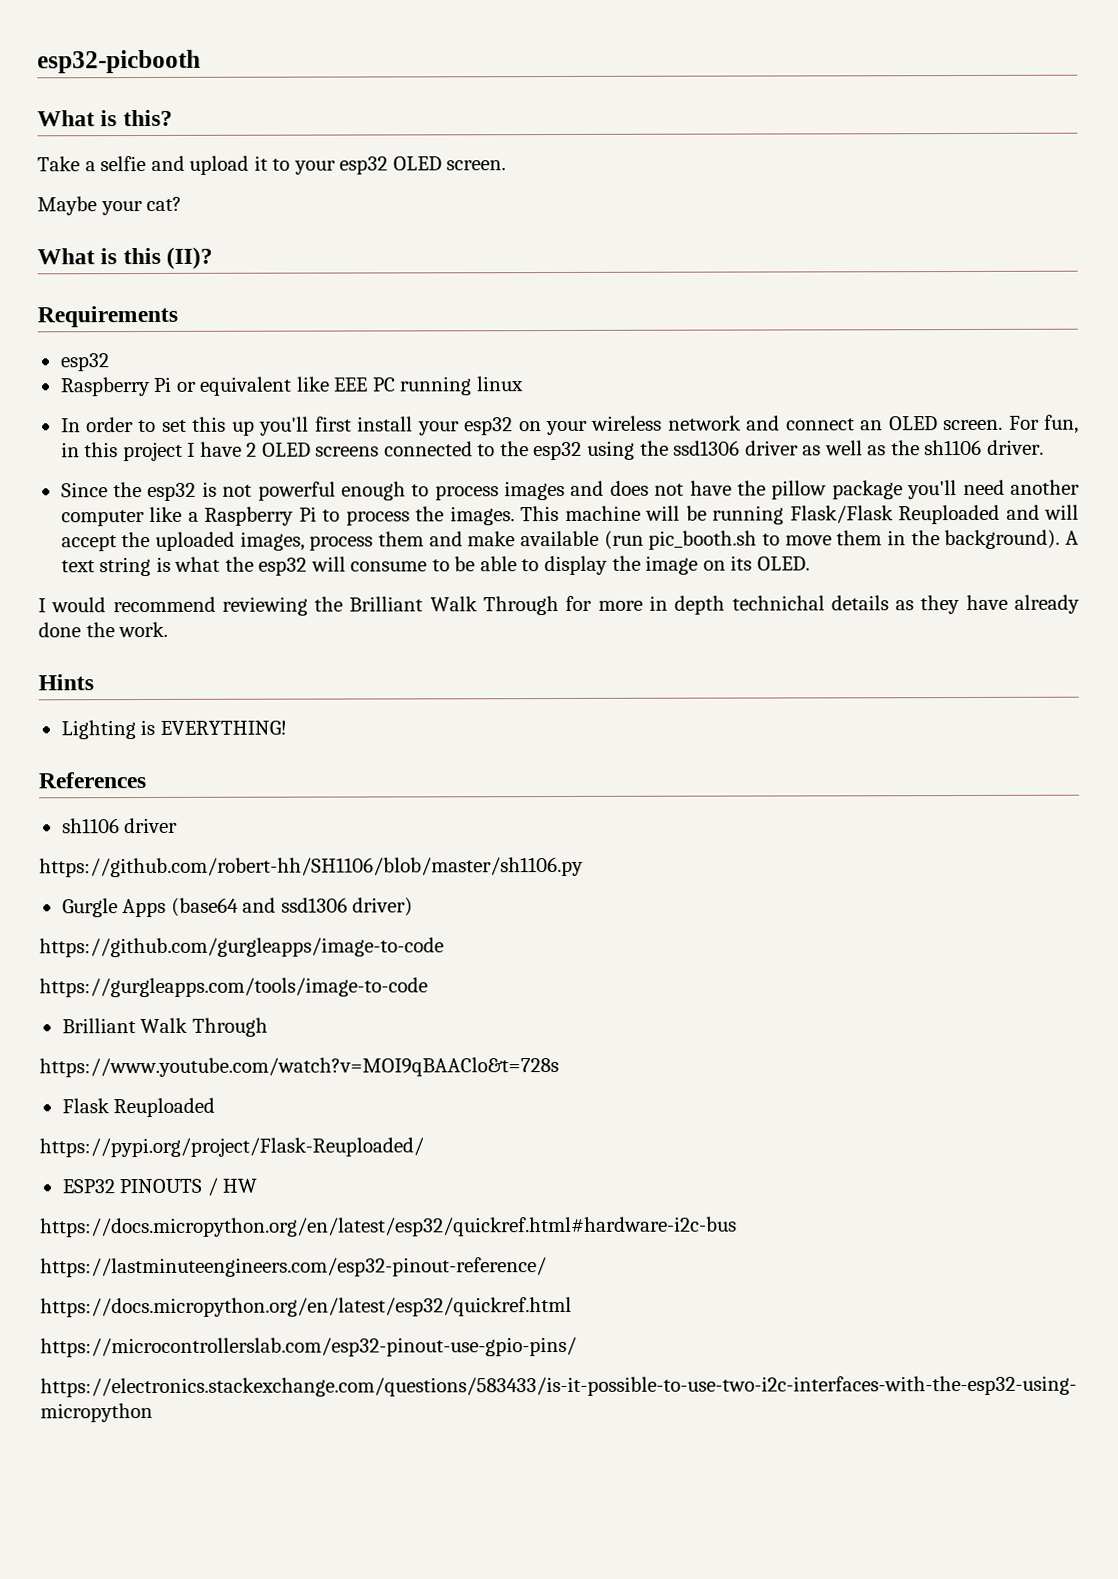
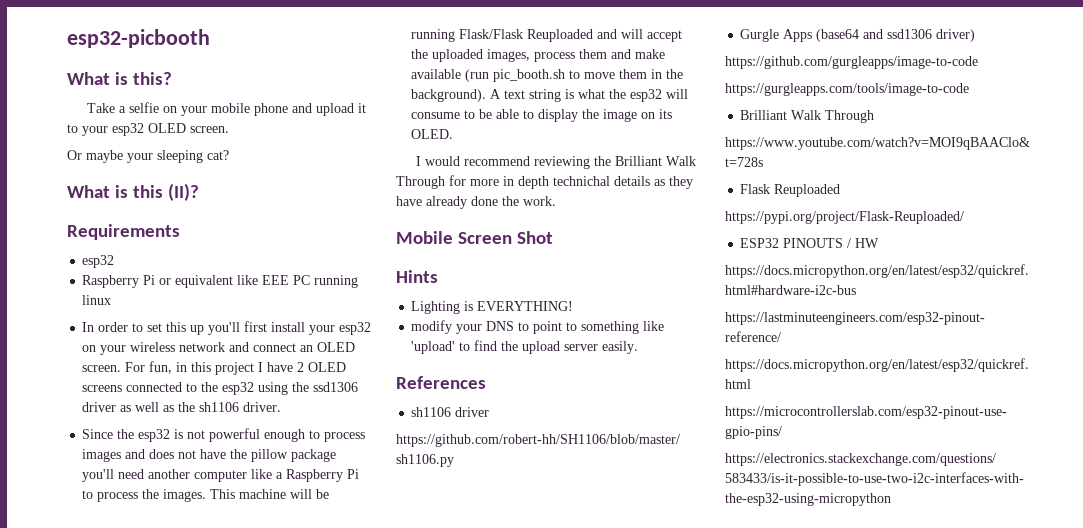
(147, 164) none -> [162,103,288,116] on your mobile phone
[37,196,143,216] Maybe your -> [67,150,203,163] Or maybe your sleeping
(169, 629) none -> [396,231,554,244] // Mobile Screen Shot
(287, 727) none -> [411,320,665,334] [411,340,639,354] // modify your DNS to point to something like 'upload' to find the upload server easily.

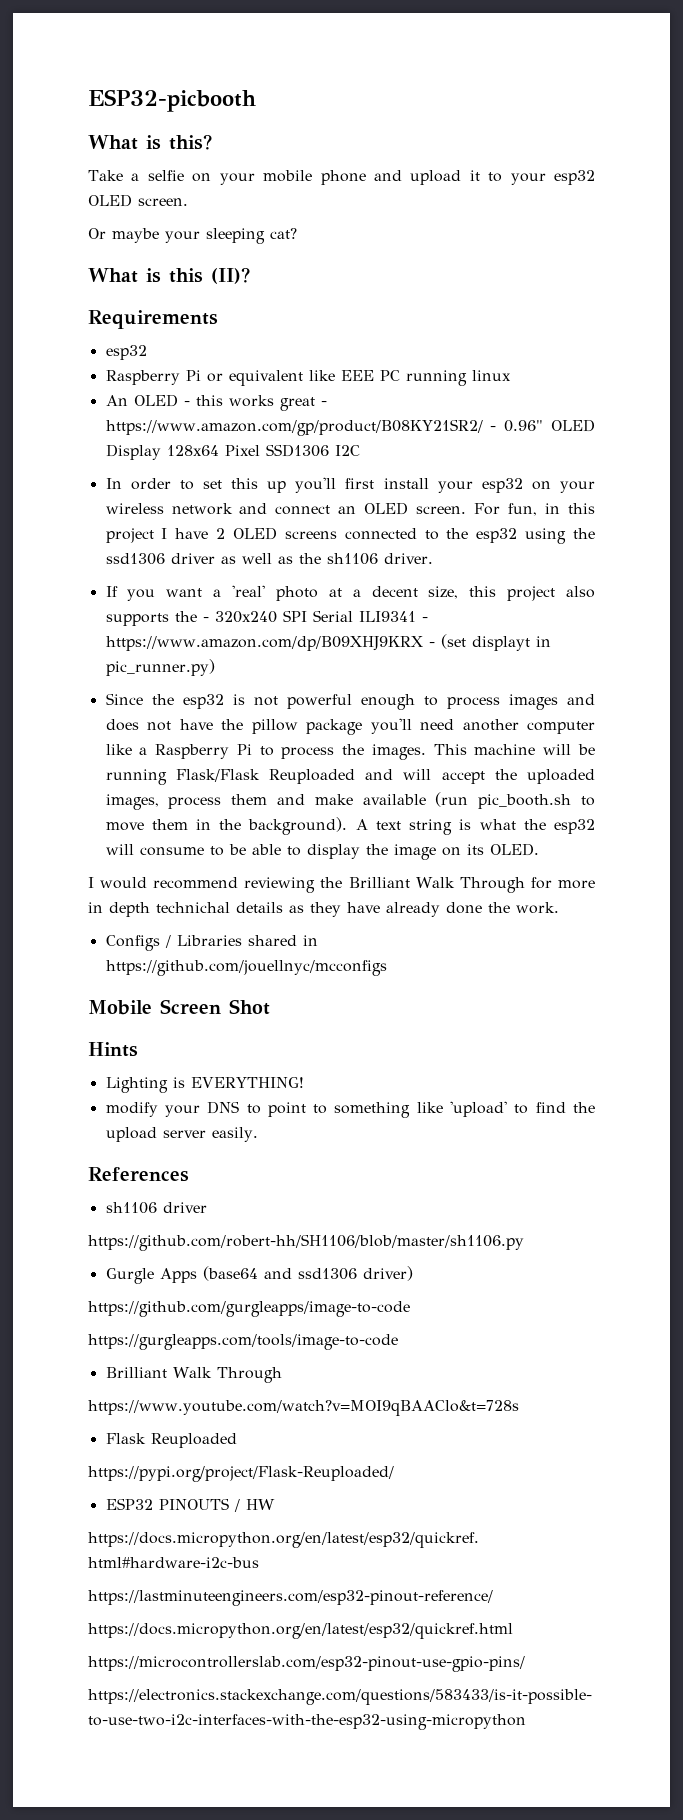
[67,29,210,48] esp32-picbooth -> [88,89,256,112] ESP32-picbooth
(112, 300) none -> [105,394,327,411] [105,419,595,436] [105,444,360,460] // An OLED - this works great - https://www.amazon.com/gp/product/B08KY21SR2/ - 0.96" OLED Display 128x64 Pixel SSD1306 I2C
(282, 407) none -> [105,585,595,601] [105,610,428,626] [105,634,551,651] [105,659,215,676] // If you want a 'real' photo at a decent size, this project also supports the - 320x240 SPI Serial ILI9341 - https://www.amazon.com/dp/B09XHJ9KRX - (set displayt in pic_runner.py)
(556, 201) none -> [105,935,318,951] [105,960,387,976] // Configs / Libraries shared in https://github.com/jouellnyc/mcconfigs

